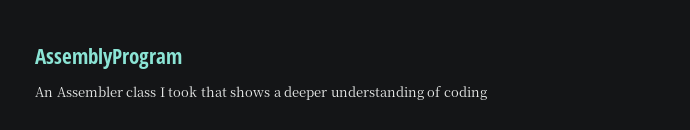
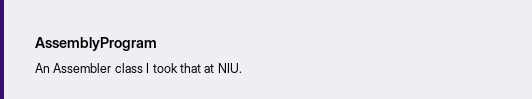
[230,86,487,100] shows a deeper understanding of coding -> [204,63,242,73] at NIU.

